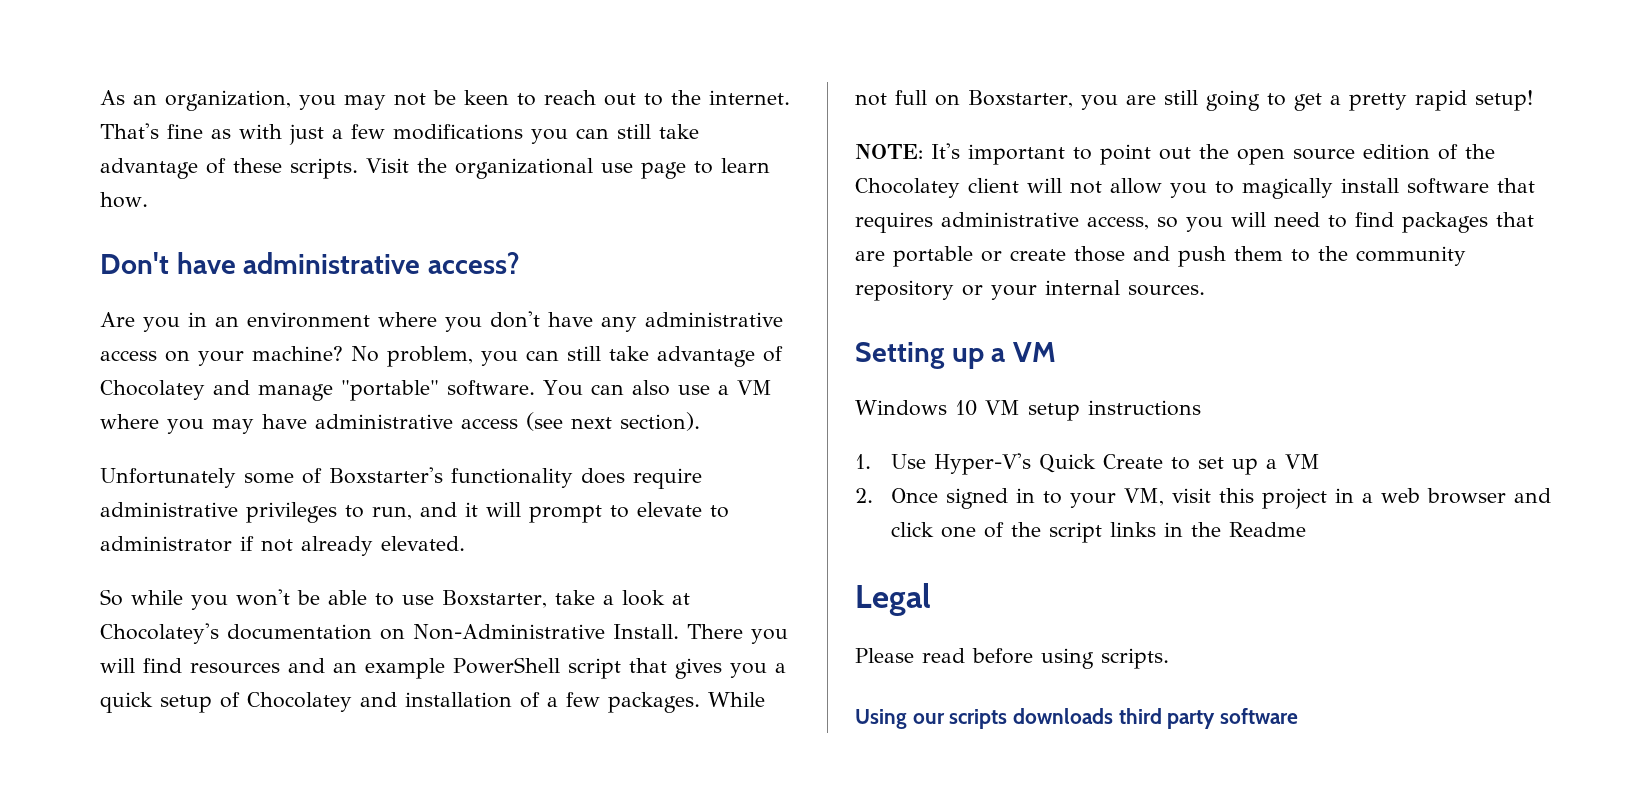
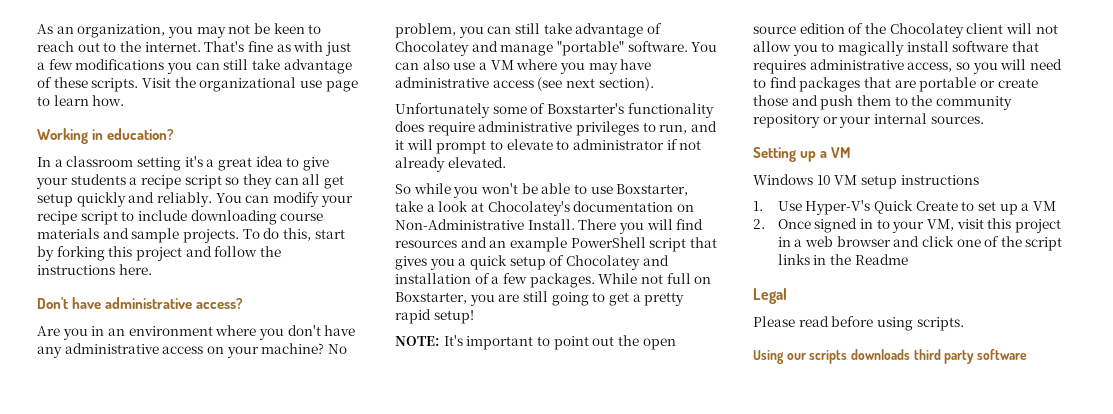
(148, 200) none -> [37,128,175,144] [37,156,329,171] [36,174,344,189] [37,192,353,207] [37,210,324,225] [37,228,345,243] [37,246,281,261] [37,264,152,275] // Working in education? // In a classroom setting it's a great idea to give your students a recipe script so they can all get setup quickly and reliably. You can modify your recipe script to include downloading course materials and sample projects. To do this, start by forking this project and follow the instructions here.

